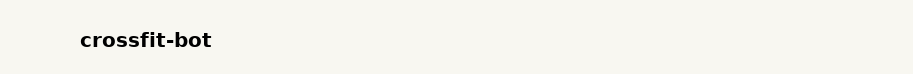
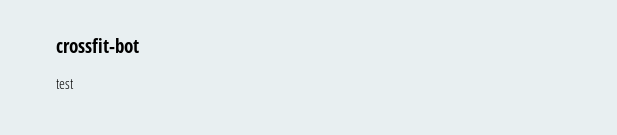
(212, 39) none -> [56,79,74,89] // test

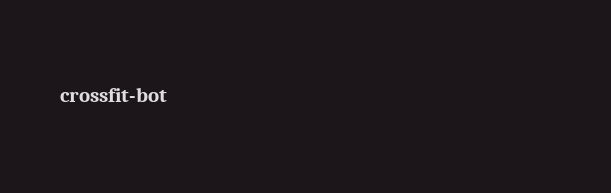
[56,79,74,89] // test -> (167, 94) none

